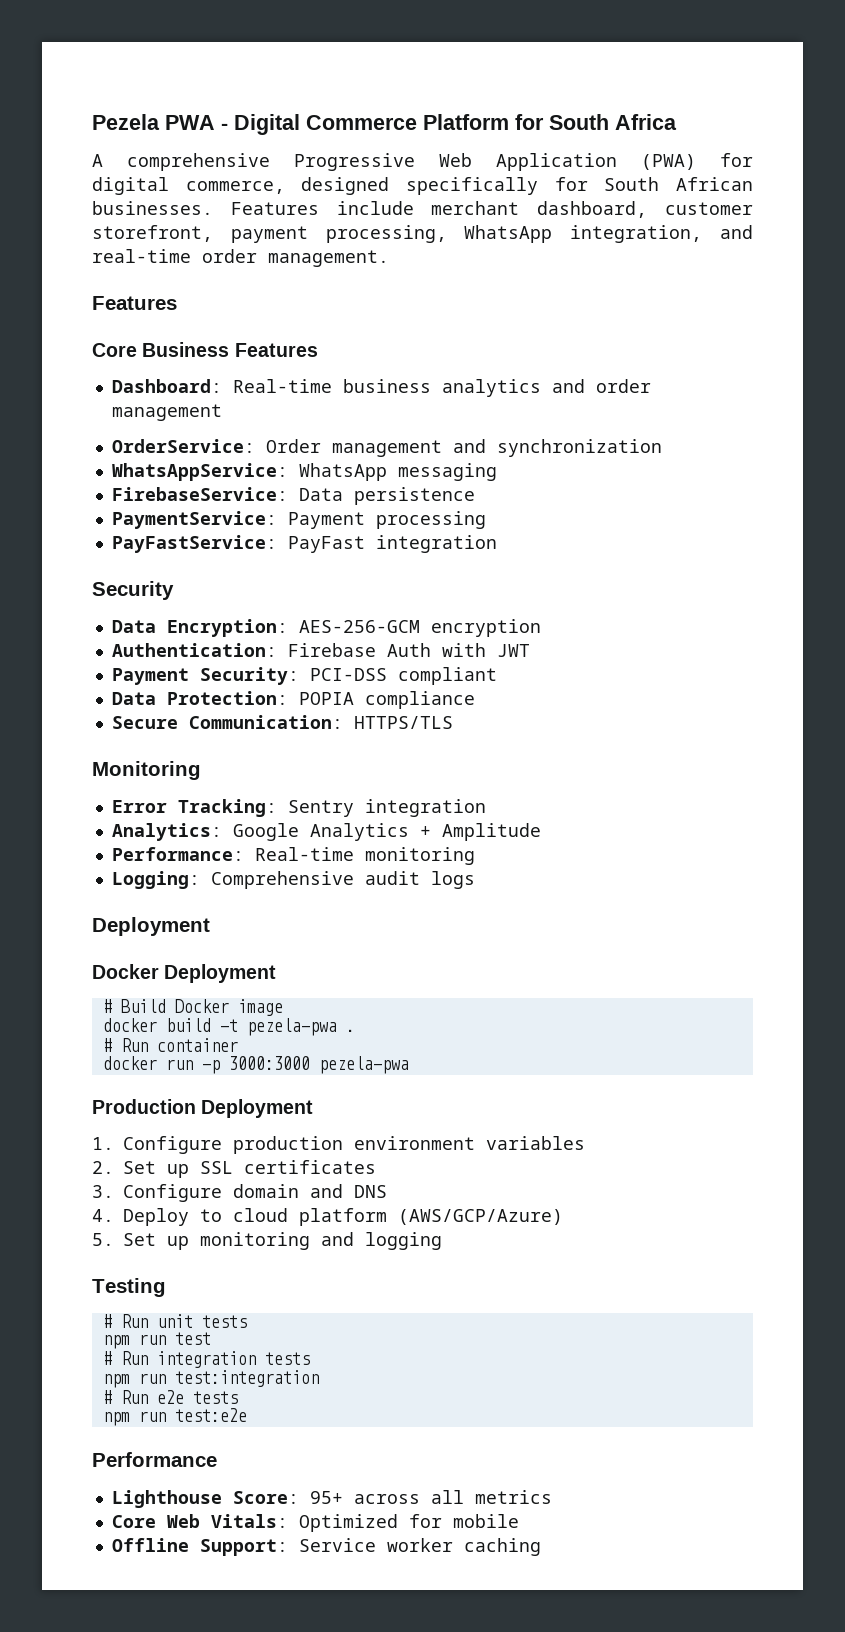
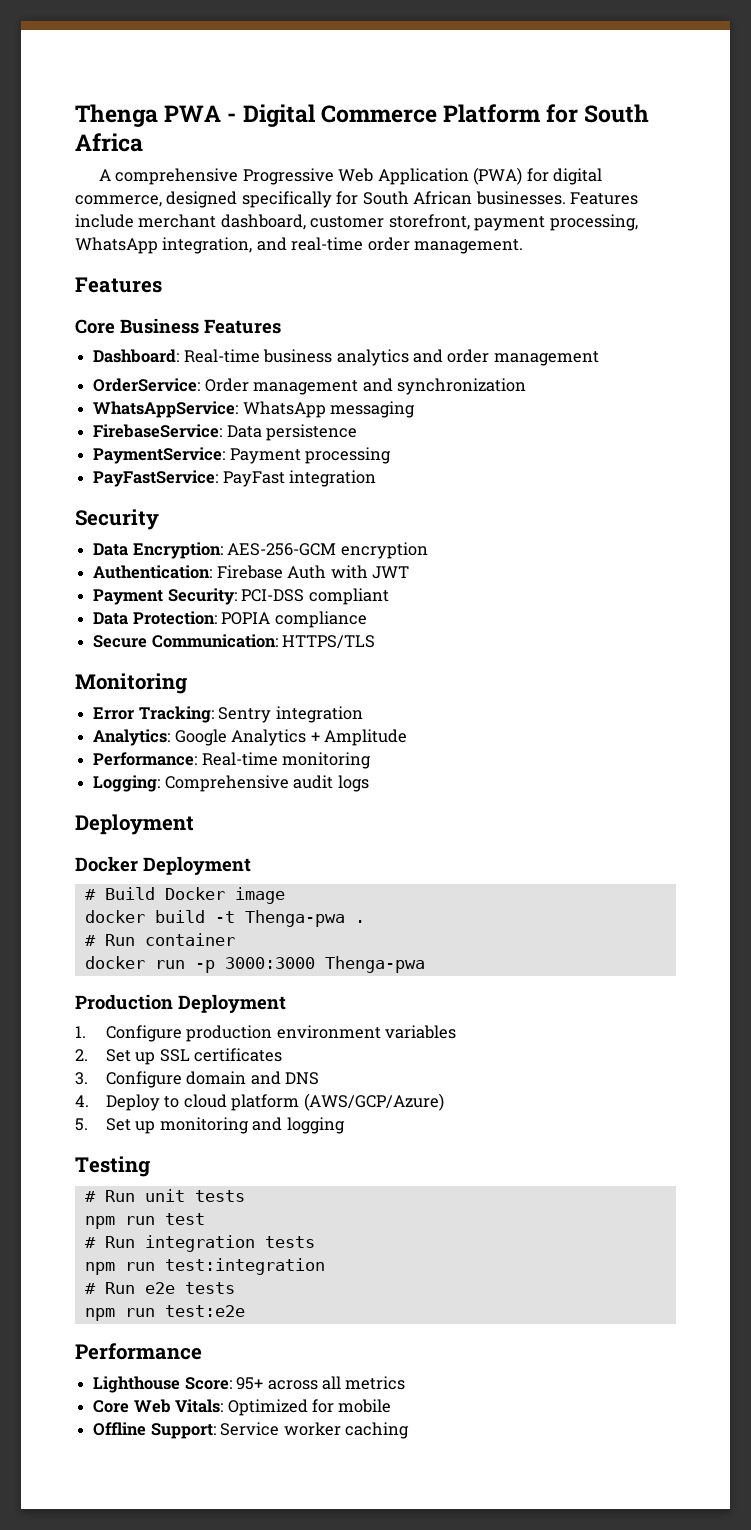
[92,114,160,130] Pezela -> [75,104,158,127] Thenga
[246,1018,337,1036] pezela-pwa -> [244,910,345,927] Thenga-pwa
[318,1056,409,1074] pezela-pwa -> [324,956,425,973] Thenga-pwa

